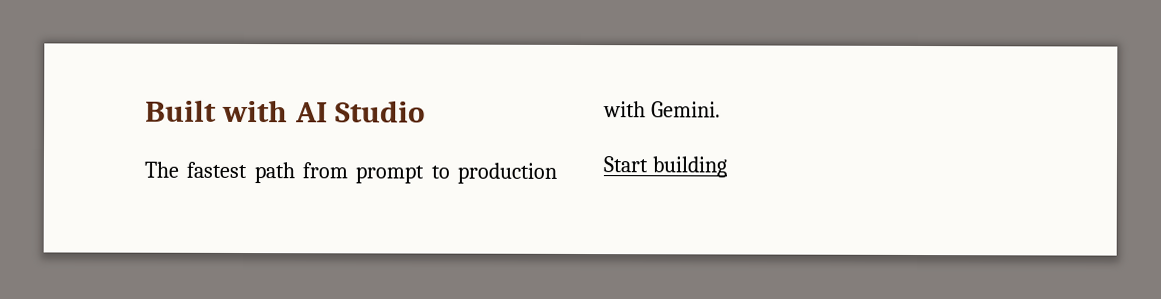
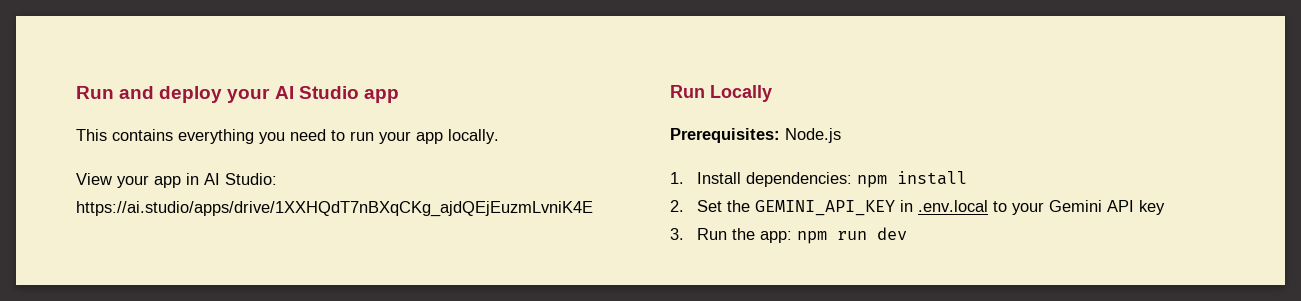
[145,99,426,123] [144,161,557,184] [603,101,721,118] [603,156,727,178] Built with AI Studio // The fastest path from prompt to production with Gemini. // Start building -> [76,86,399,103] [76,129,499,144] [76,173,277,188] [76,201,593,217] [670,85,772,102] [670,128,841,143] [670,171,967,188] [670,200,1165,216] [670,227,907,244] Run and deploy your AI Studio app // This contains everything you need to run your app locally. // View your app in AI Studio: https://ai.studio/apps/drive/1XXHQdT7nBXqCKg_ajdQEjEuzmLvniK4E // Run Locally // Prerequisites: Node.js // 1. Install dependencies: npm install // 2. Set the GEMINI_API_KEY in .env.local to your Gemini API key // 3. Run the app: npm run dev

